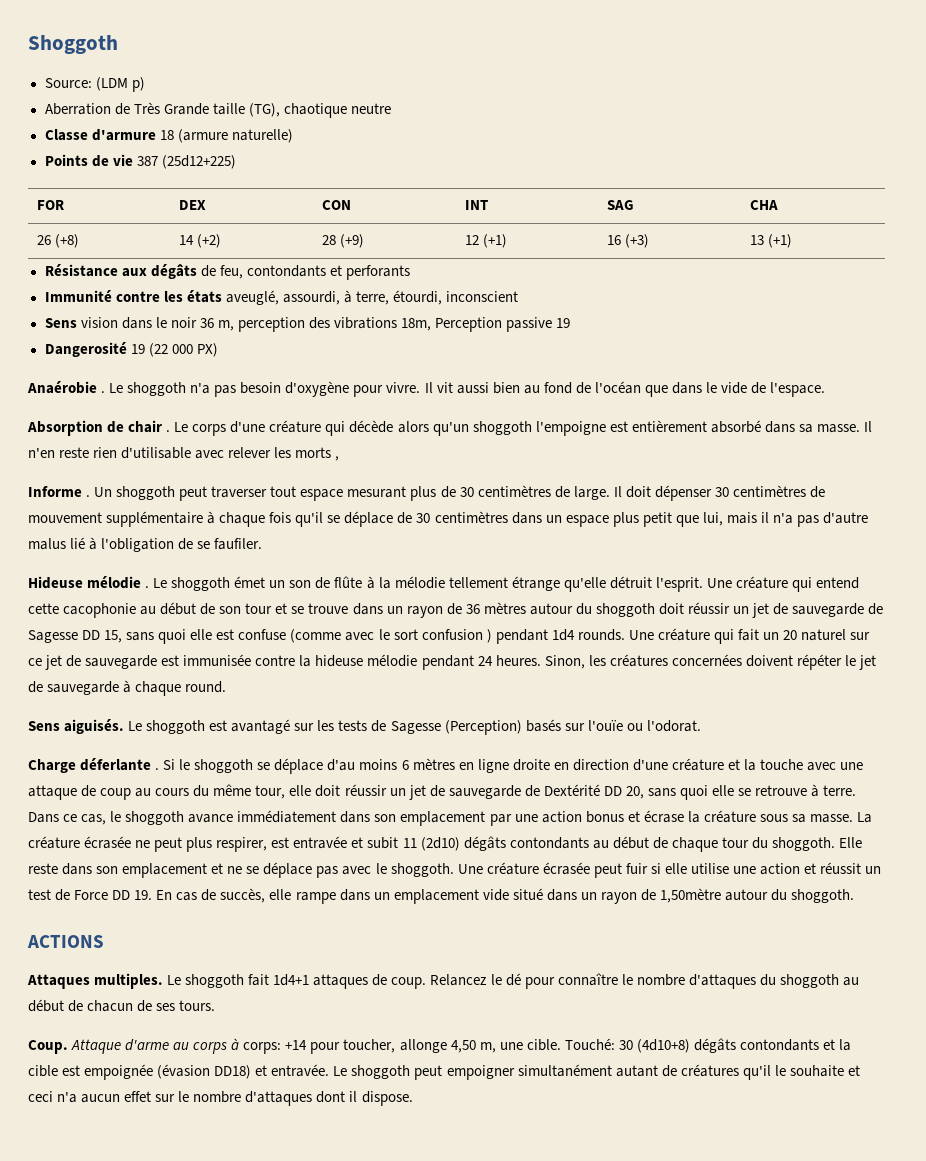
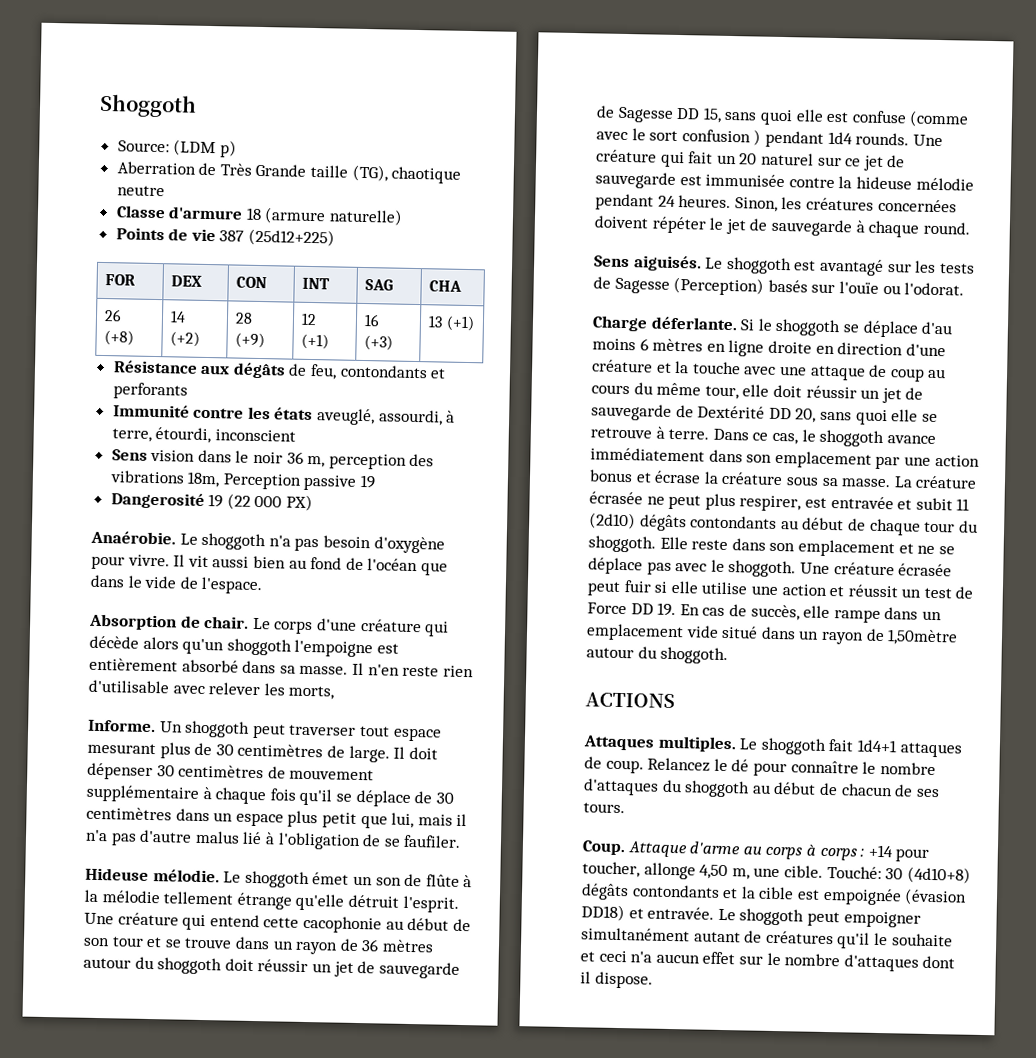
[27,381,106,394] Anaérobie . -> [90,530,176,545] Anaérobie.
[128,420,171,433] chair . -> [204,615,250,629] chair.
[295,447,340,461] [28,486,91,497] morts , // Informe . -> [288,685,335,700] [88,719,156,733] morts, // Informe.
[87,576,150,589] mélodie . -> [152,869,220,883] mélodie.
[80,758,160,771] déferlante . -> [650,316,738,331] déferlante.
[243,1042,282,1054] corps: -> [819,847,865,861] corps :

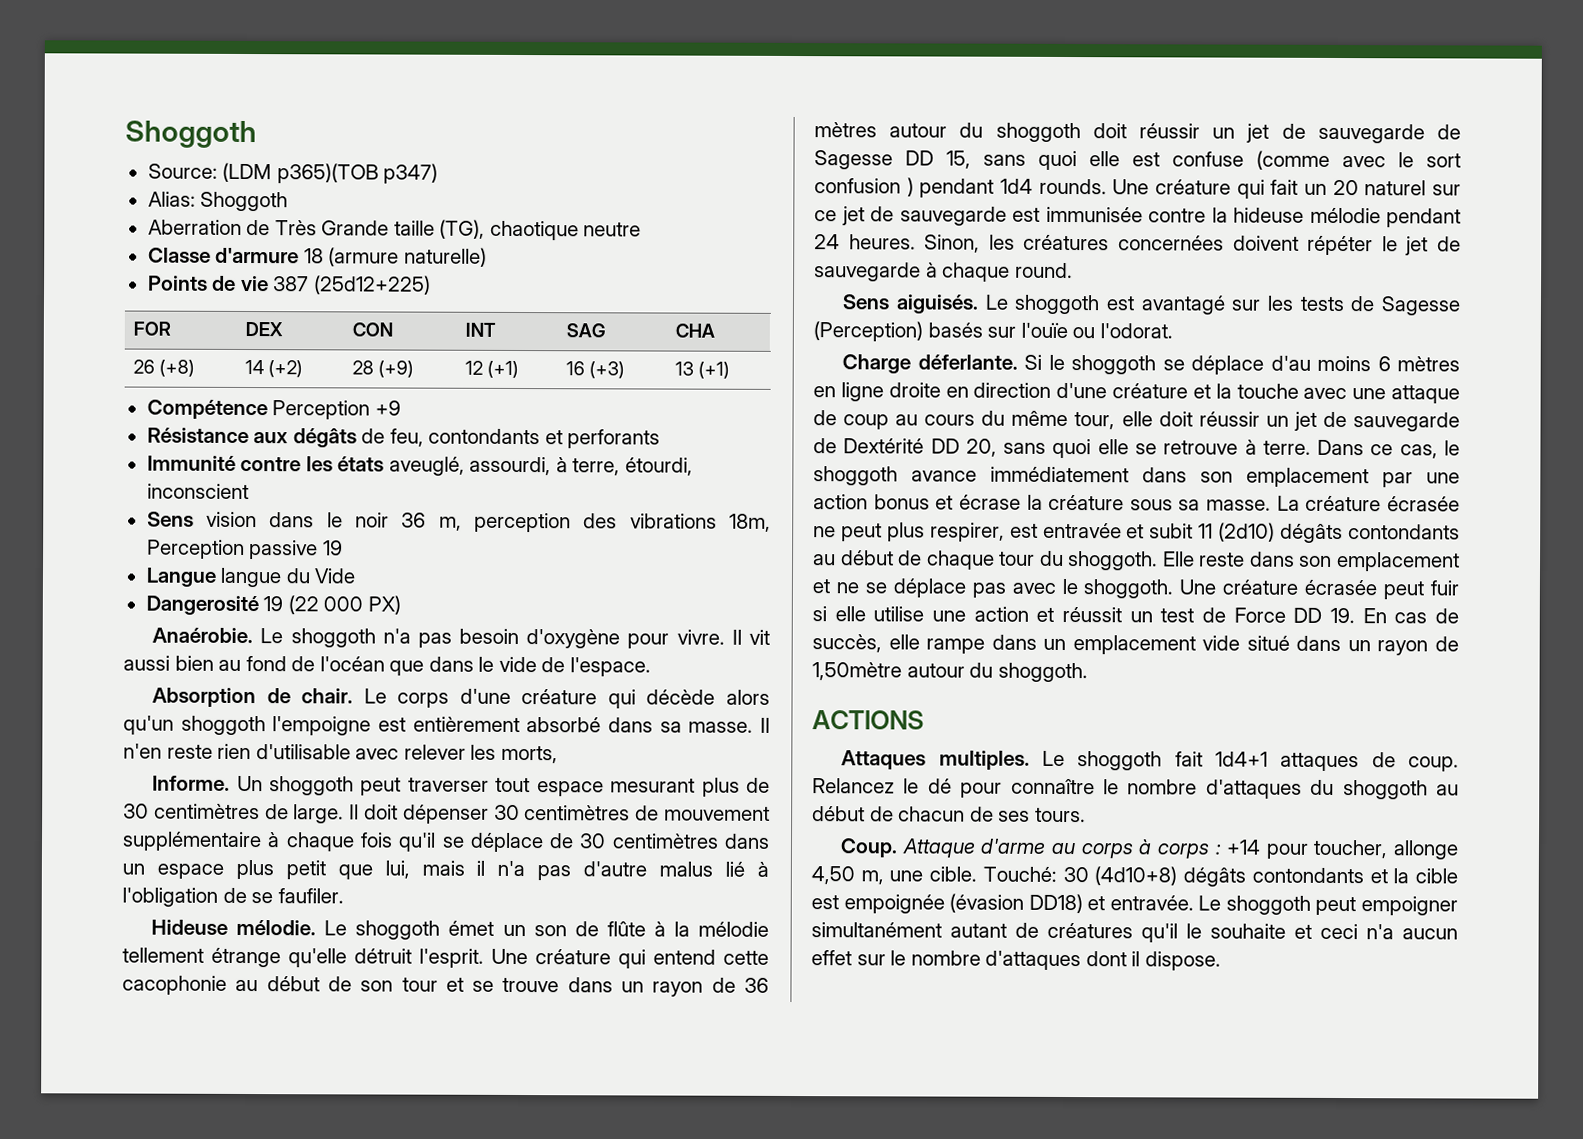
[219,140,237,158] p) -> [276,163,439,184] [147,191,289,212] p365)(TOB p347) // Alias: Shoggoth
(475, 323) none -> [146,399,401,420] // Compétence Perception +9
(377, 481) none -> [145,567,357,588] // Langue langue du Vide

